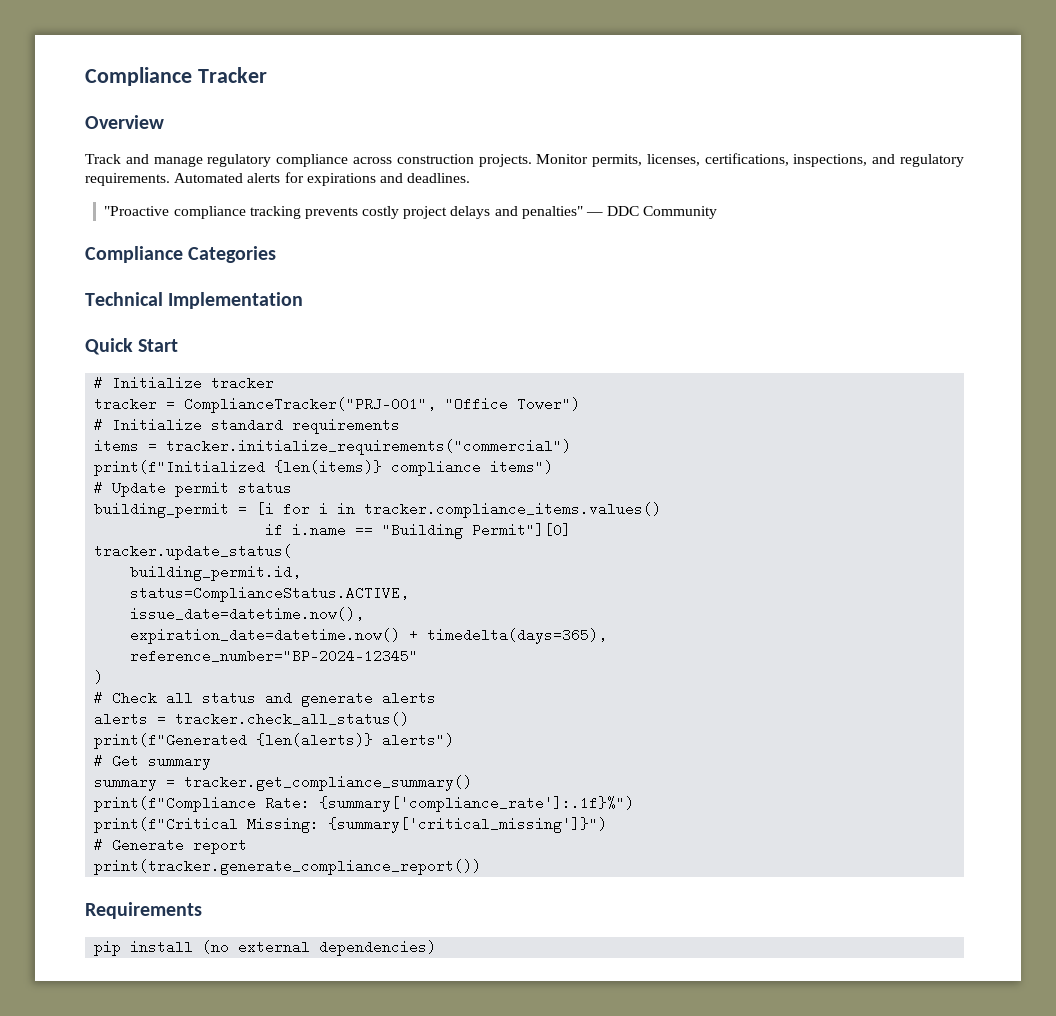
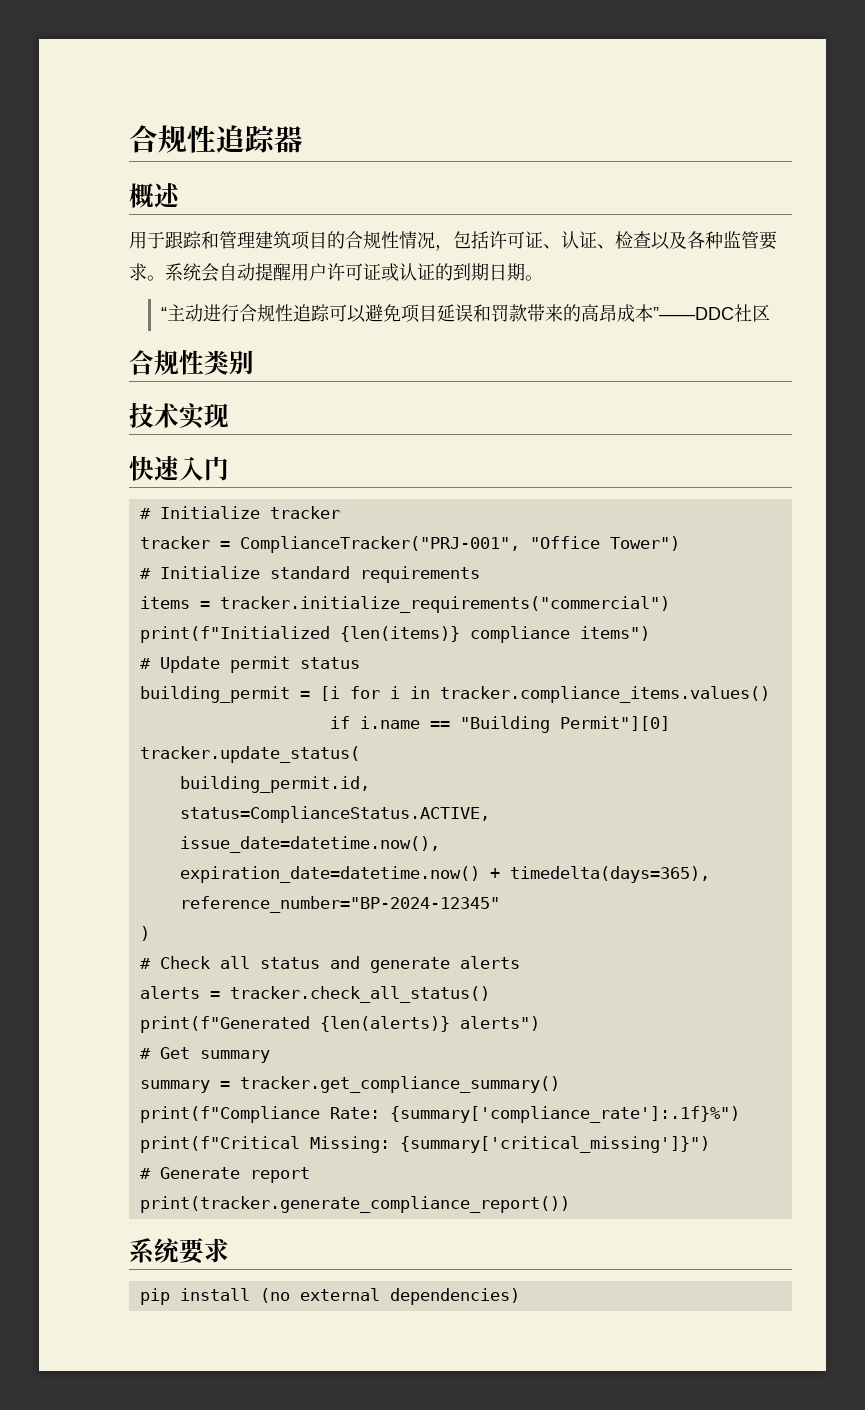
[85,67,267,86] [85,115,164,129] [85,153,965,167] [85,172,471,186] [104,206,718,219] [85,246,277,263] [85,292,304,309] [85,338,179,355] Compliance Tracker // Overview // Track and manage regulatory compliance across construction projects. Monitor permits, licenses, certifications, inspections, and regulatory requirements. Automated alerts for expirations and deadlines. // "Proactive compliance tracking prevents costly project delays and penalties" — DDC Community // Compliance Categories // Technical Implementation // Quick Start -> [129,125,303,153] [129,183,181,208] [129,231,777,251] [129,263,543,282] [160,304,770,323] [129,350,254,375] [129,403,229,429] [129,456,229,481] 合规性追踪器 // 概述 // 用于跟踪和管理建筑项目的合规性情况，包括许可证、认证、检查以及各种监管要求。系统会自动提醒用户许可证或认证的到期日期。 // “主动进行合规性追踪可以避免项目延误和罚款带来的高昂成本”——DDC社区 // 合规性类别 // 技术实现 // 快速入门
[85,902,202,919] Requirements -> [129,1238,229,1264] 系统要求

